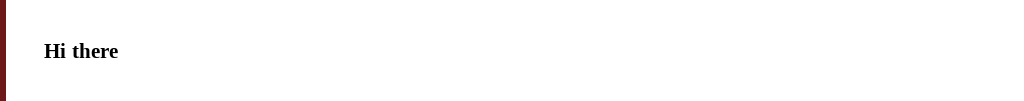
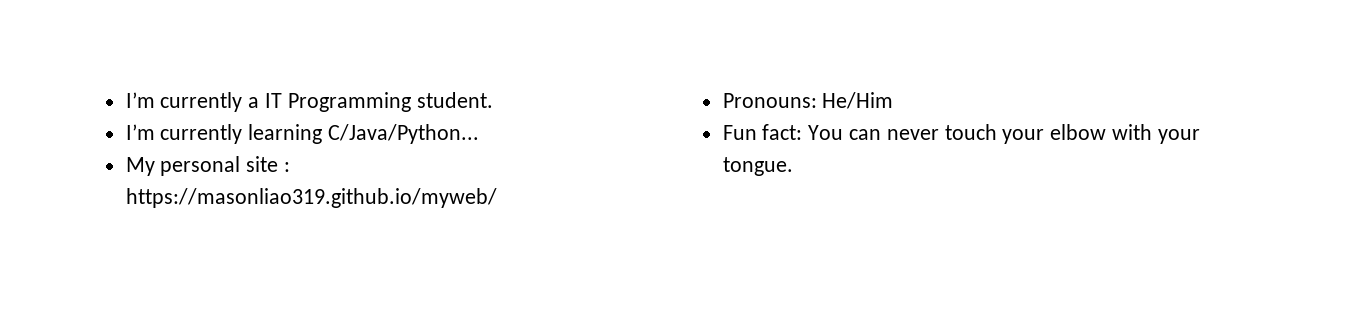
[44,43,118,58] Hi there -> [125,92,493,112] [125,124,480,144] [125,156,291,176] [125,188,497,208] [722,92,894,109] [722,124,1200,144] [722,157,793,176] I’m currently a IT Programming student. // I’m currently learning C/Java/Python... // My personal site : https://masonliao319.github.io/myweb/ // Pronouns: He/Him // Fun fact: You can never touch your elbow with your tongue.

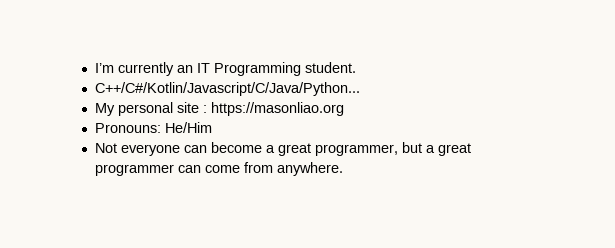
[125,92,260,112] I’m currently a -> [94,62,193,76] I’m currently an
[125,124,480,144] I’m currently learning C/Java/Python... -> [94,82,360,96] C++/C#/Kotlin/Javascript/C/Java/Python...
[125,188,497,208] https://masonliao319.github.io/myweb/ -> [210,102,344,116] https://masonliao.org
[722,124,1200,144] [722,157,793,176] Fun fact: You can never touch your elbow with your tongue. -> [94,142,471,156] [94,162,343,176] Not everyone can become a great programmer, but a great programmer can come from anywhere.

